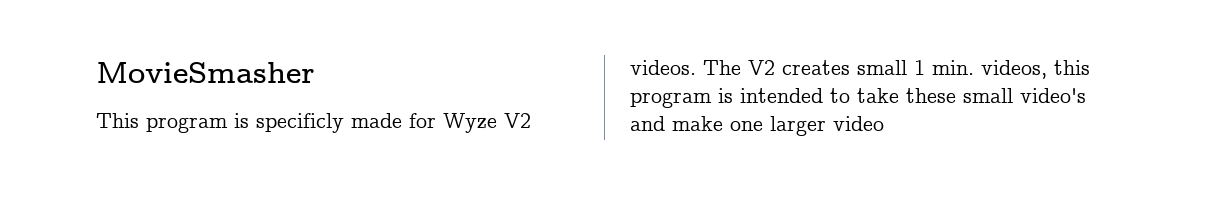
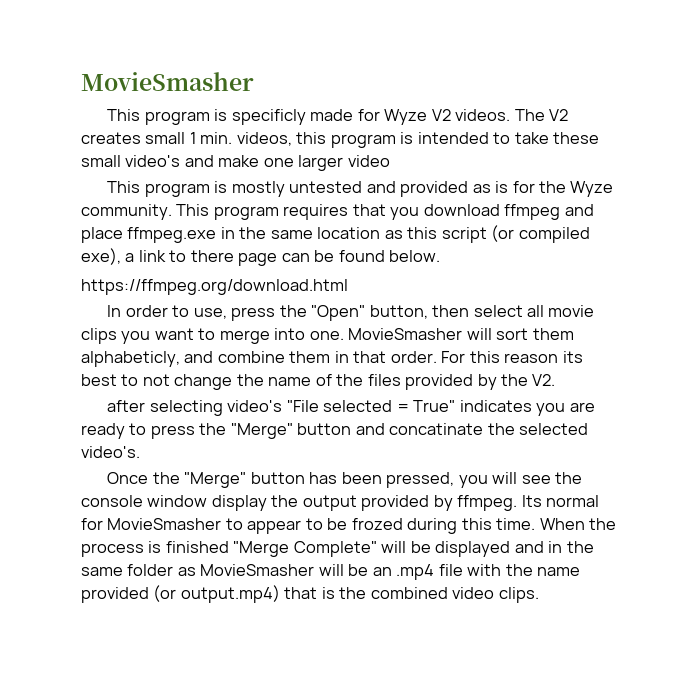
(884, 123) none -> [107,181,614,197] [81,204,594,220] [81,225,590,243] [81,248,441,266] [81,279,348,295] [107,305,595,321] [81,328,574,344] [81,351,583,367] [81,374,556,390] [107,400,595,416] [81,423,589,439] [81,446,140,458] [107,472,582,488] [81,495,600,511] [81,518,617,534] [81,541,594,557] [81,564,581,580] [81,585,539,603] // This program is mostly untested and provided as is for the Wyze community. This program requires that you download ffmpeg and place ffmpeg.exe in the same location as this script (or compiled exe), a link to there page can be found below. // https://ffmpeg.org/download.html // In order to use, press the "Open" button, then select all movie clips you want to merge into one. MovieSmasher will sort them alphabeticly, and combine them in that order. For this reason its best to not change the name of the files provided by the V2. // after selecting video's "File selected = True" indicates you are ready to press the "Merge" button and concatinate the selected video's. // Once the "Merge" button has been pressed, you will see the console window display the output provided by ffmpeg. Its normal for MovieSmasher to appear to be frozed during this time. When the process is finished "Merge Complete" will be displayed and in the same folder as MovieSmasher will be an .mp4 file with the name provided (or output.mp4) that is the combined video clips.

